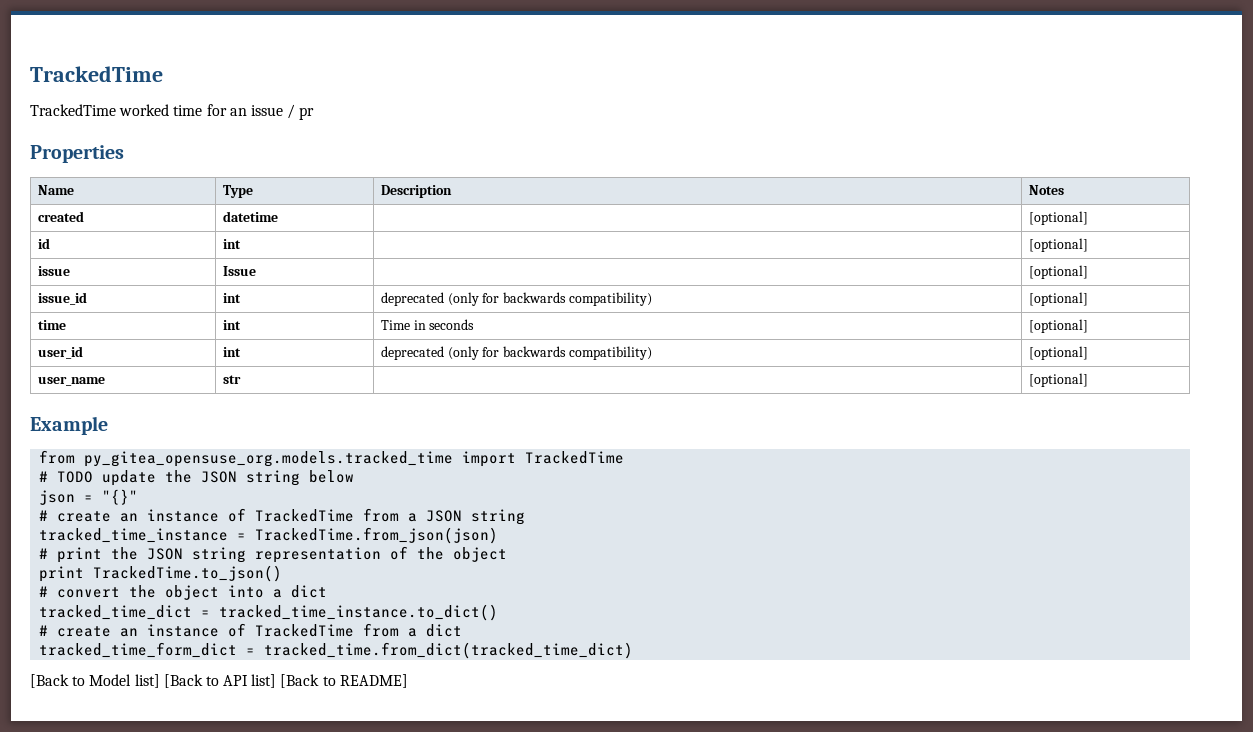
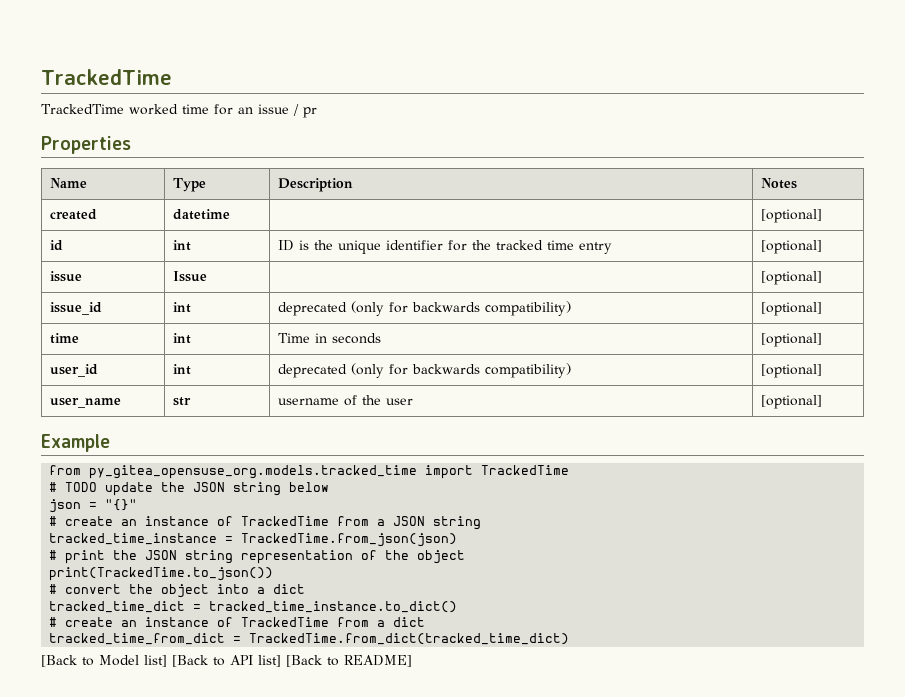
(241, 244) none -> [278,240,613,254] ID is the unique identifier for the tracked time entry
(241, 379) none -> [278,395,414,406] username of the user
[39,565,283,582] print TrackedTime.to_json() -> [49,567,274,581] print(TrackedTime.to_json())
[39,642,634,659] tracked_time_form_dict = tracked_time.from_dict(tracked_time_dict) -> [49,633,570,645] tracked_time_from_dict = TrackedTime.from_dict(tracked_time_dict)

